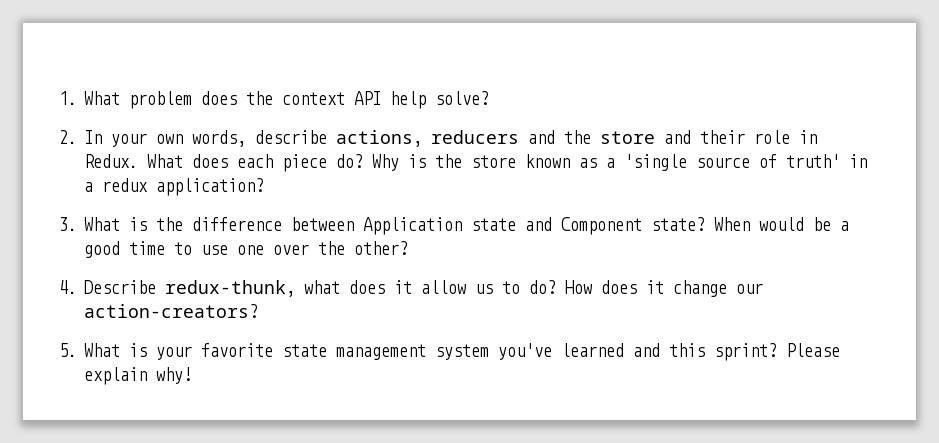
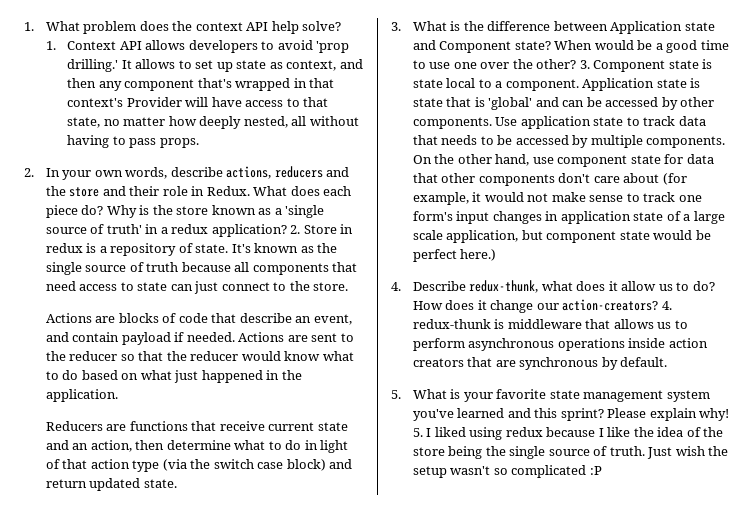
(489, 98) none -> [45,40,350,53] [67,59,363,72] [67,78,335,91] [67,97,329,107] [67,116,359,129] [67,135,199,148] // 1. Context API allows developers to avoid 'prop drilling.' It allows to set up state as context, and then any component that's wrapped in that context's Provider will have access to that state, no matter how deeply nested, all without having to pass props.
(264, 187) none -> [290,224,354,234] [45,243,338,256] [45,262,358,275] [45,281,349,294] [45,313,352,325] [45,332,354,345] [45,351,354,361] [45,370,302,383] [45,389,118,402] [45,421,348,431] [45,440,349,453] [45,459,353,472] [45,478,177,491] 2. Store in redux is a repository of state. It's known as the single source of truth because all components that need access to state can just connect to the store. // Actions are blocks of code that describe an event, and contain payload if needed. Actions are sent to the reducer so that the reducer would know what to do based on what just happened in the application. // Reducers are functions that receive current state and an action, then determine what to do in light of that action type (via the switch case block) and return updated state.
(408, 248) none -> [579,59,713,72] [412,78,701,91] [412,97,715,110] [412,116,706,129] [412,135,726,148] [412,154,714,167] [412,173,687,186] [412,192,702,205] [412,211,725,224] [412,230,711,243] [412,249,497,262] 3. Component state is state local to a component. Application state is state that is 'global' and can be accessed by other components. Use application state to track data that needs to be accessed by multiple components. On the other hand, use component state for data that other components don't care about (for example, it would not make sense to track one form's input changes in application state of a large scale application, but component state would be perfect here.)
(258, 311) none -> [661,301,672,310] [412,319,688,329] [412,338,708,351] [412,357,668,370] 4. redux-thunk is middleware that allows us to perform asynchronous operations inside action creators that are synchronous by default.
(192, 375) none -> [412,427,724,440] [412,446,729,459] [412,465,602,478] 5. I liked using redux because I like the idea of the store being the single source of truth. Just wish the setup wasn't so complicated :P

